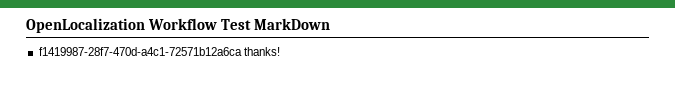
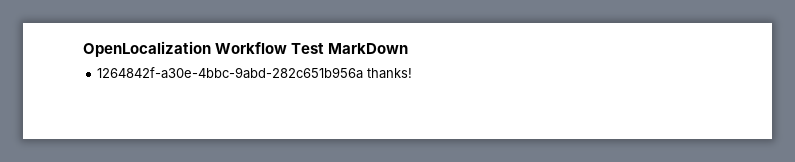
[38,47,242,56] f1419987-28f7-470d-a4c1-72571b12a6ca -> [97,67,364,79] 1264842f-a30e-4bbc-9abd-282c651b956a

